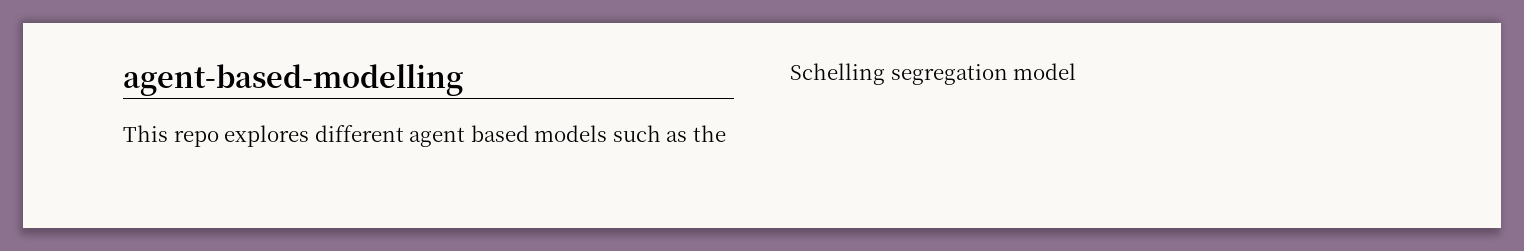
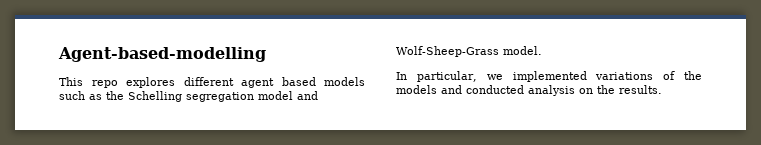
[123,64,463,96] agent-based-modelling -> [58,47,266,62] Agent-based-modelling
(1077, 71) none -> [297,91,318,100] [396,46,542,57] [396,71,702,82] [396,85,662,96] and Wolf-Sheep-Grass model. // In particular, we implemented variations of the models and conducted analysis on the results.

